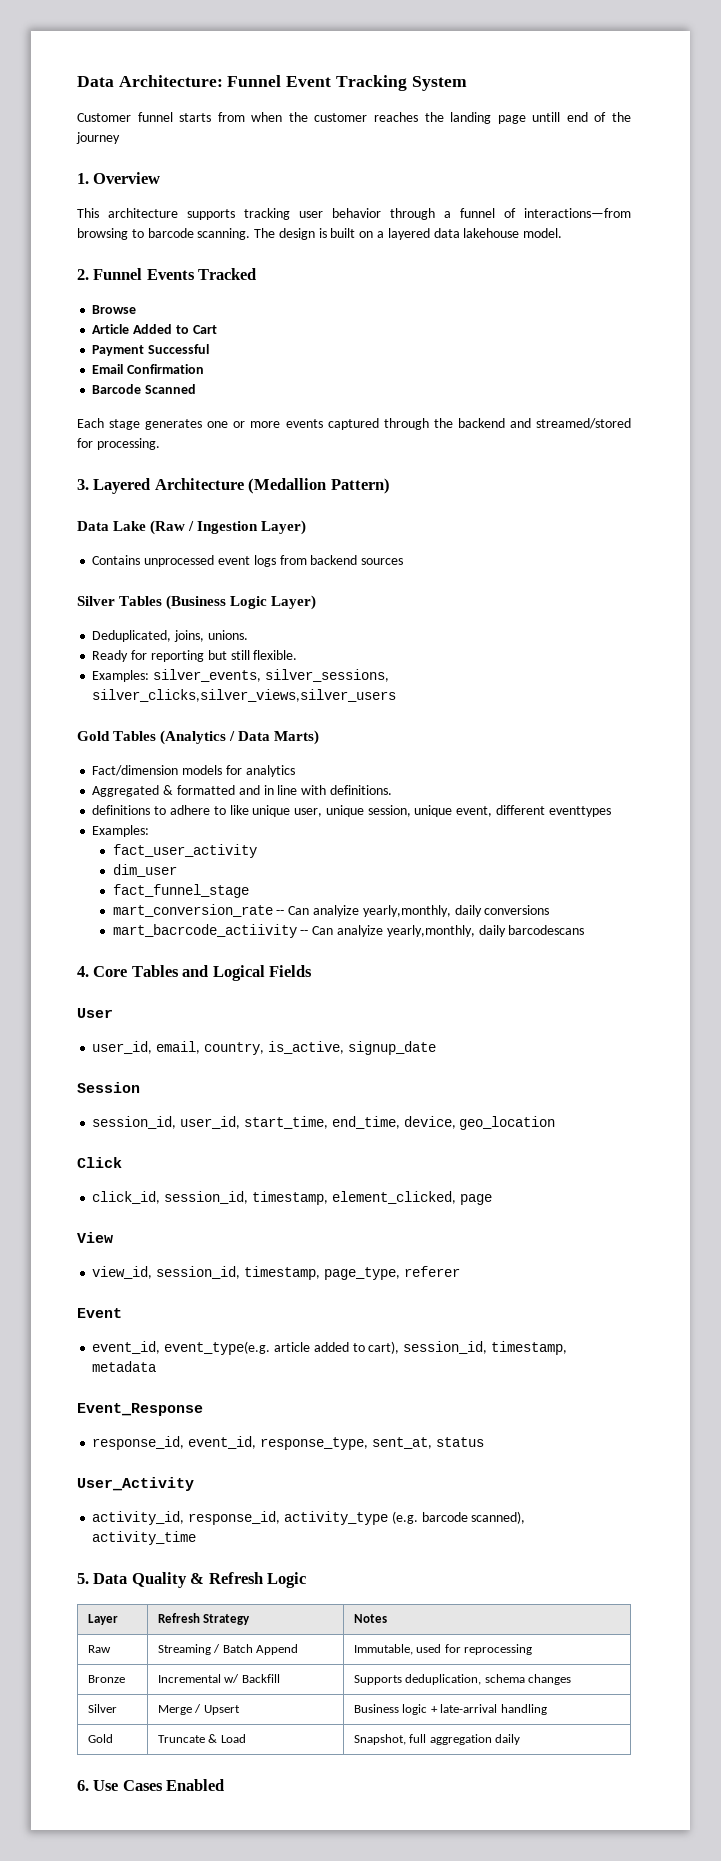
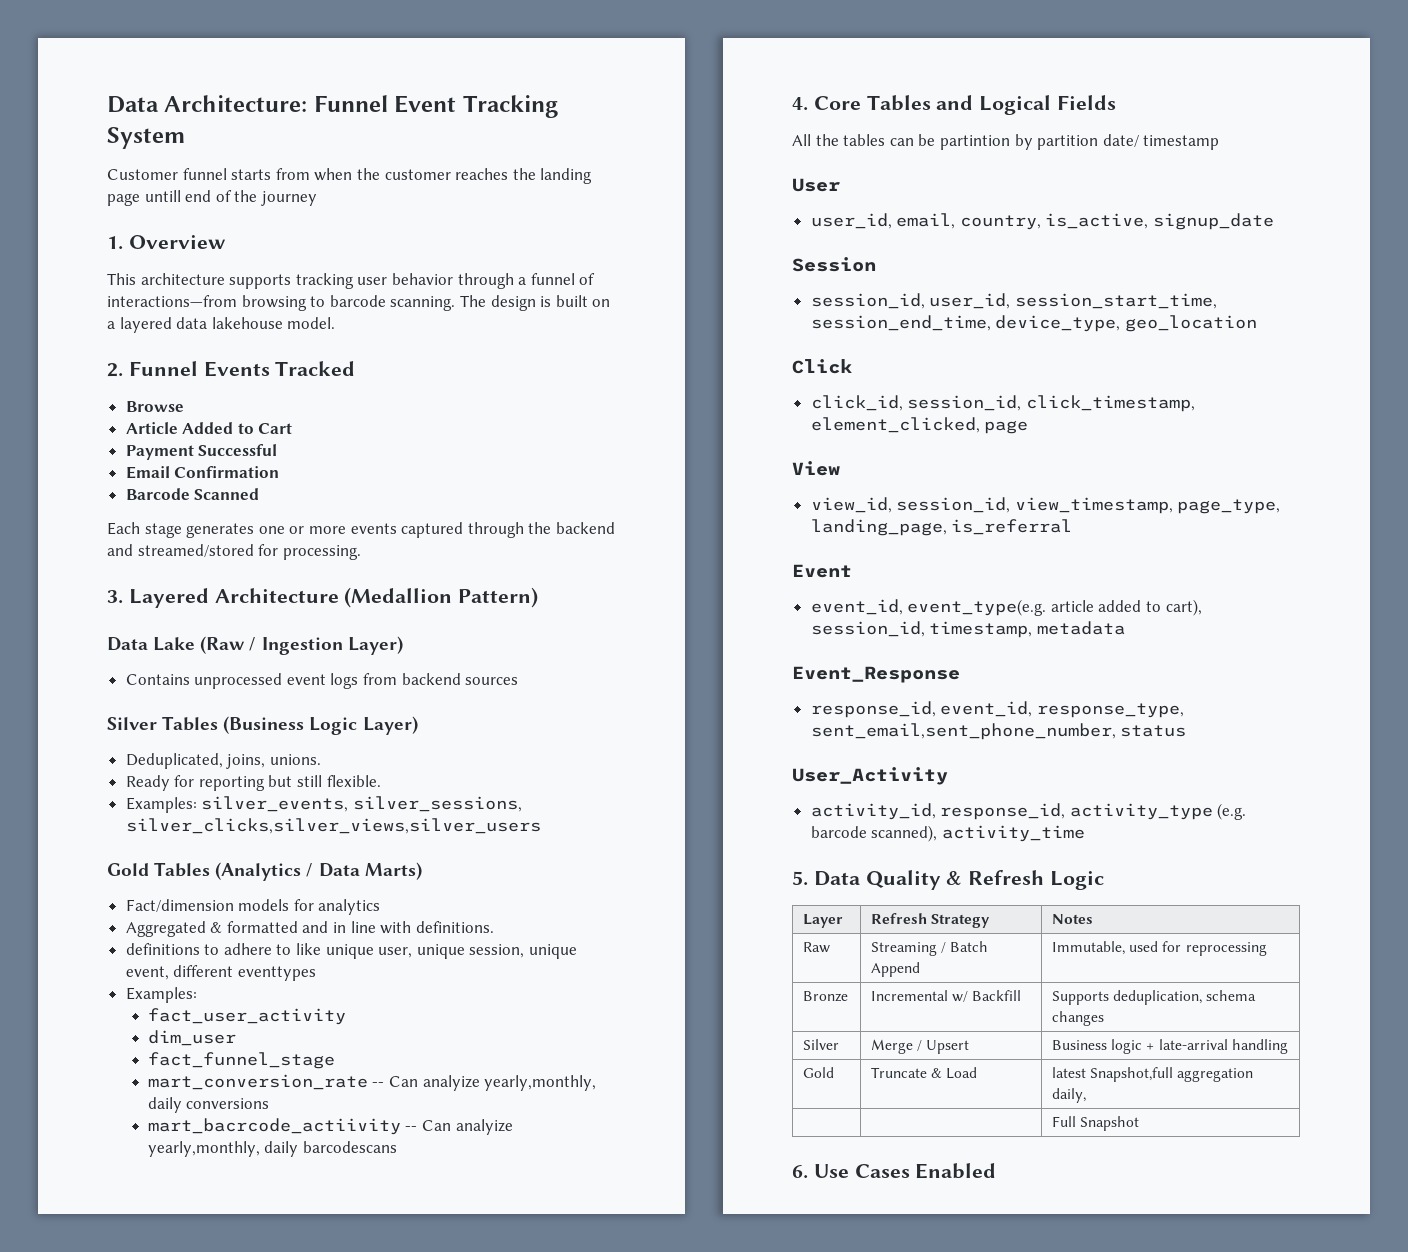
(313, 971) none -> [792,134,1220,150] // All the tables can be partintion by partition date/ timestamp
[243,1116,456,1129] start_time, end_time, device, -> [1014,293,1217,309] [810,315,1121,332] session_start_time, session_end_time, device_type,
[251,1191,328,1205] timestamp, -> [1025,395,1195,412] click_timestamp,
[243,1266,460,1280] timestamp, page_type, referer -> [1014,497,1281,514] [810,519,1073,536] view_timestamp, page_type, landing_page, is_referral
[371,1437,432,1449] sent_at, -> [810,723,1116,740] sent_email,sent_phone_number,
[354,1734,521,1745] Snapshot, full aggregation daily -> [1052,1067,1254,1082] [1052,1088,1087,1103] [1052,1116,1140,1131] latest Snapshot,full aggregation daily, // | | Full Snapshot

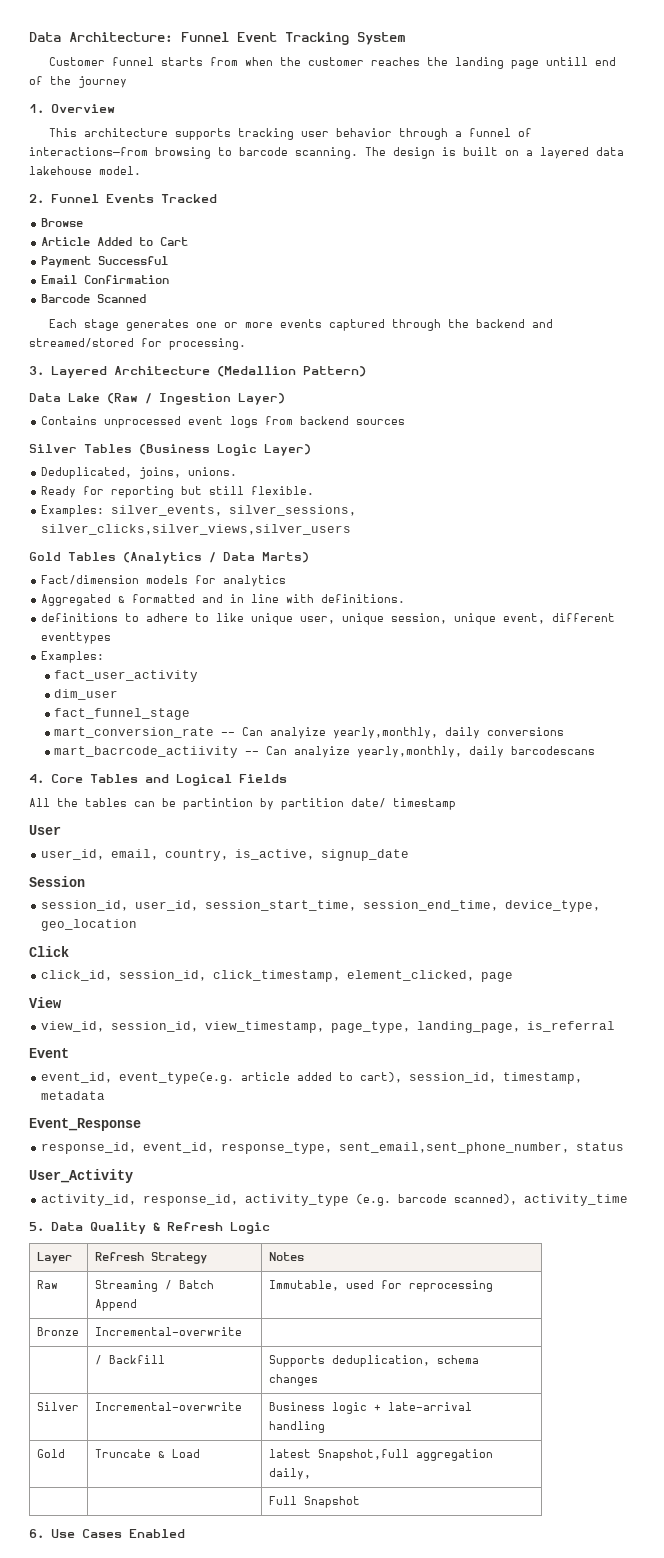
[871,990,969,1002] Incremental w/ -> [94,1327,242,1336] [94,1355,102,1365] Incremental-overwrite | // | /
[871,1039,970,1054] Merge / Upsert -> [94,1402,242,1411] Incremental-overwrite

